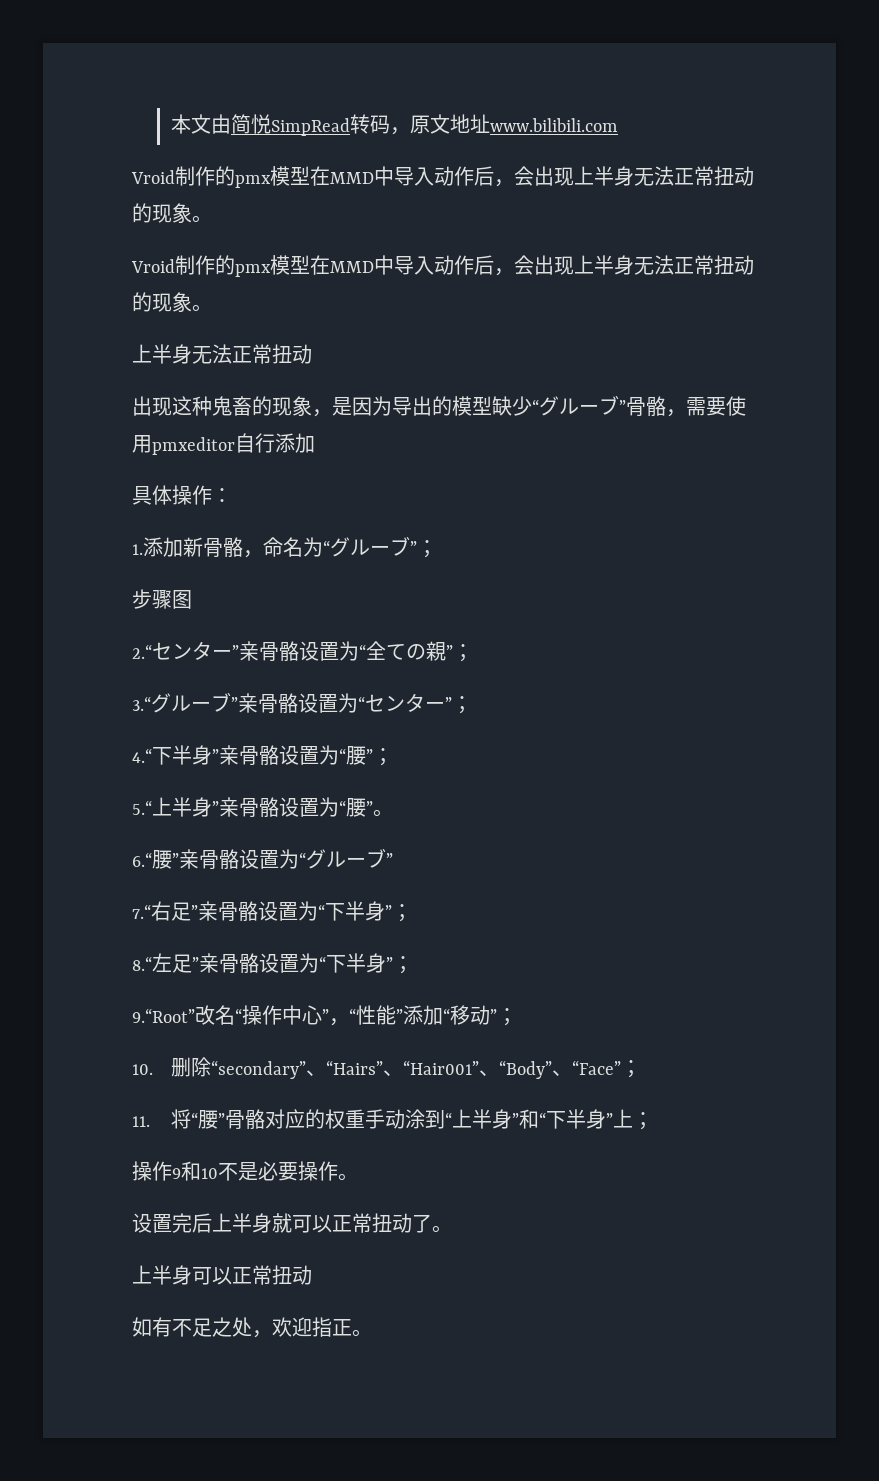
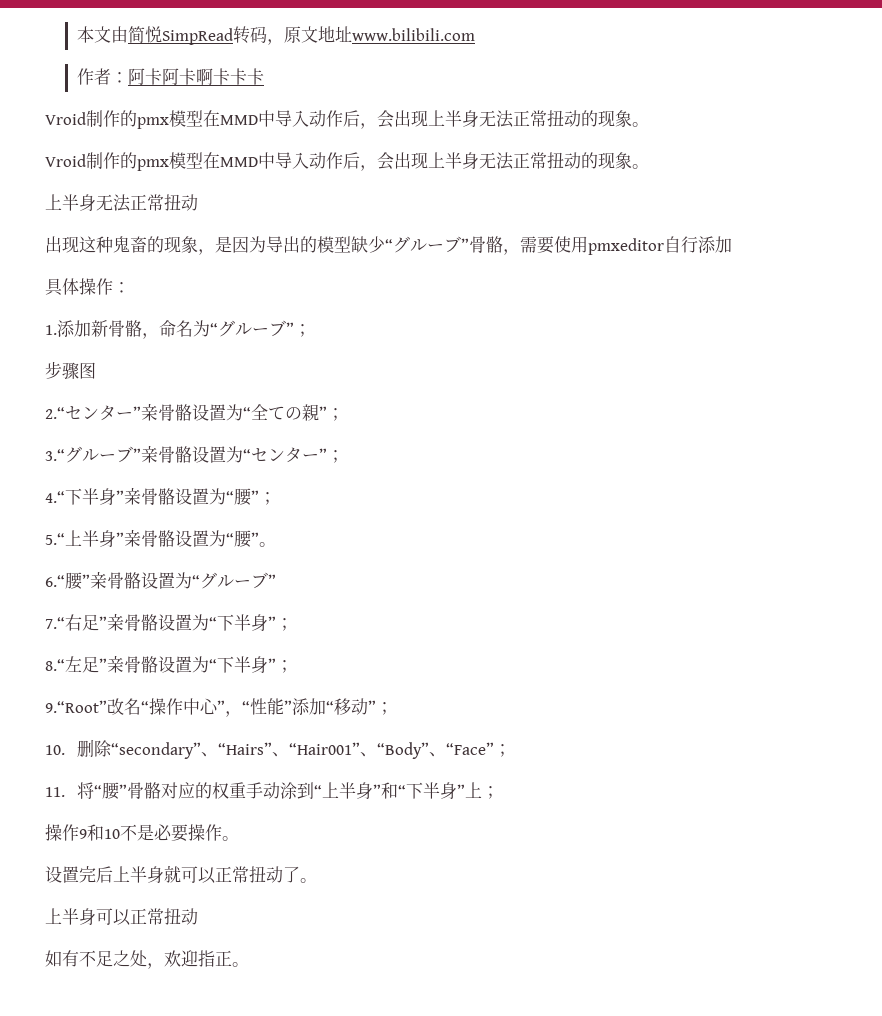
(618, 125) none -> [76,68,264,85] // 作者：阿卡阿卡啊卡卡卡

